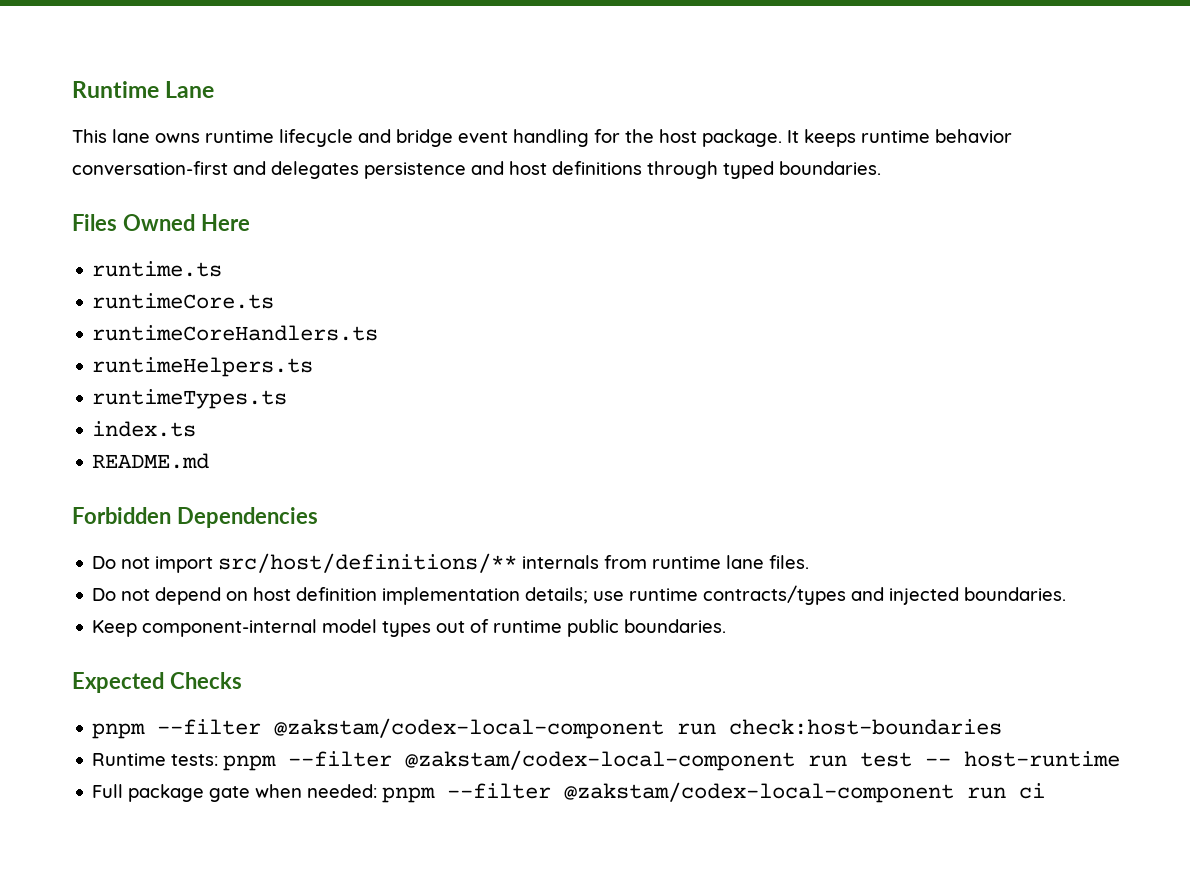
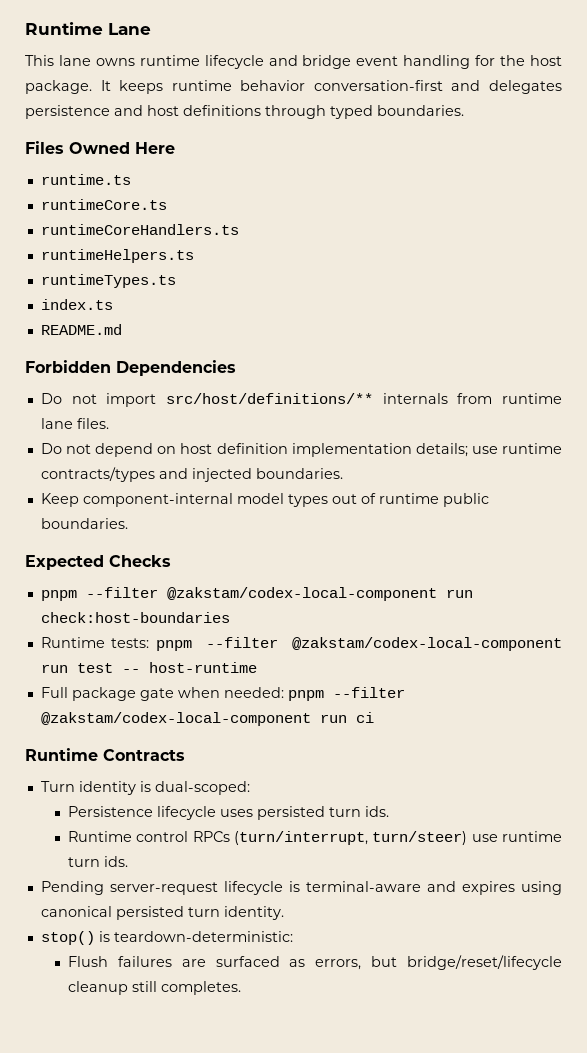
(1046, 791) none -> [25,748,185,761] [40,781,250,795] [68,806,390,820] [68,831,562,845] [68,856,129,867] [40,881,562,895] [40,906,284,920] [40,931,293,945] [68,955,562,970] [68,981,242,995] // Runtime Contracts // Turn identity is dual-scoped: // Persistence lifecycle uses persisted turn ids. // Runtime control RPCs (turn/interrupt, turn/steer) use runtime turn ids. // Pending server-request lifecycle is terminal-aware and expires using canonical persisted turn identity. // stop() is teardown-deterministic: // Flush failures are surfaced as errors, but bridge/reset/lifecycle cleanup still completes.

